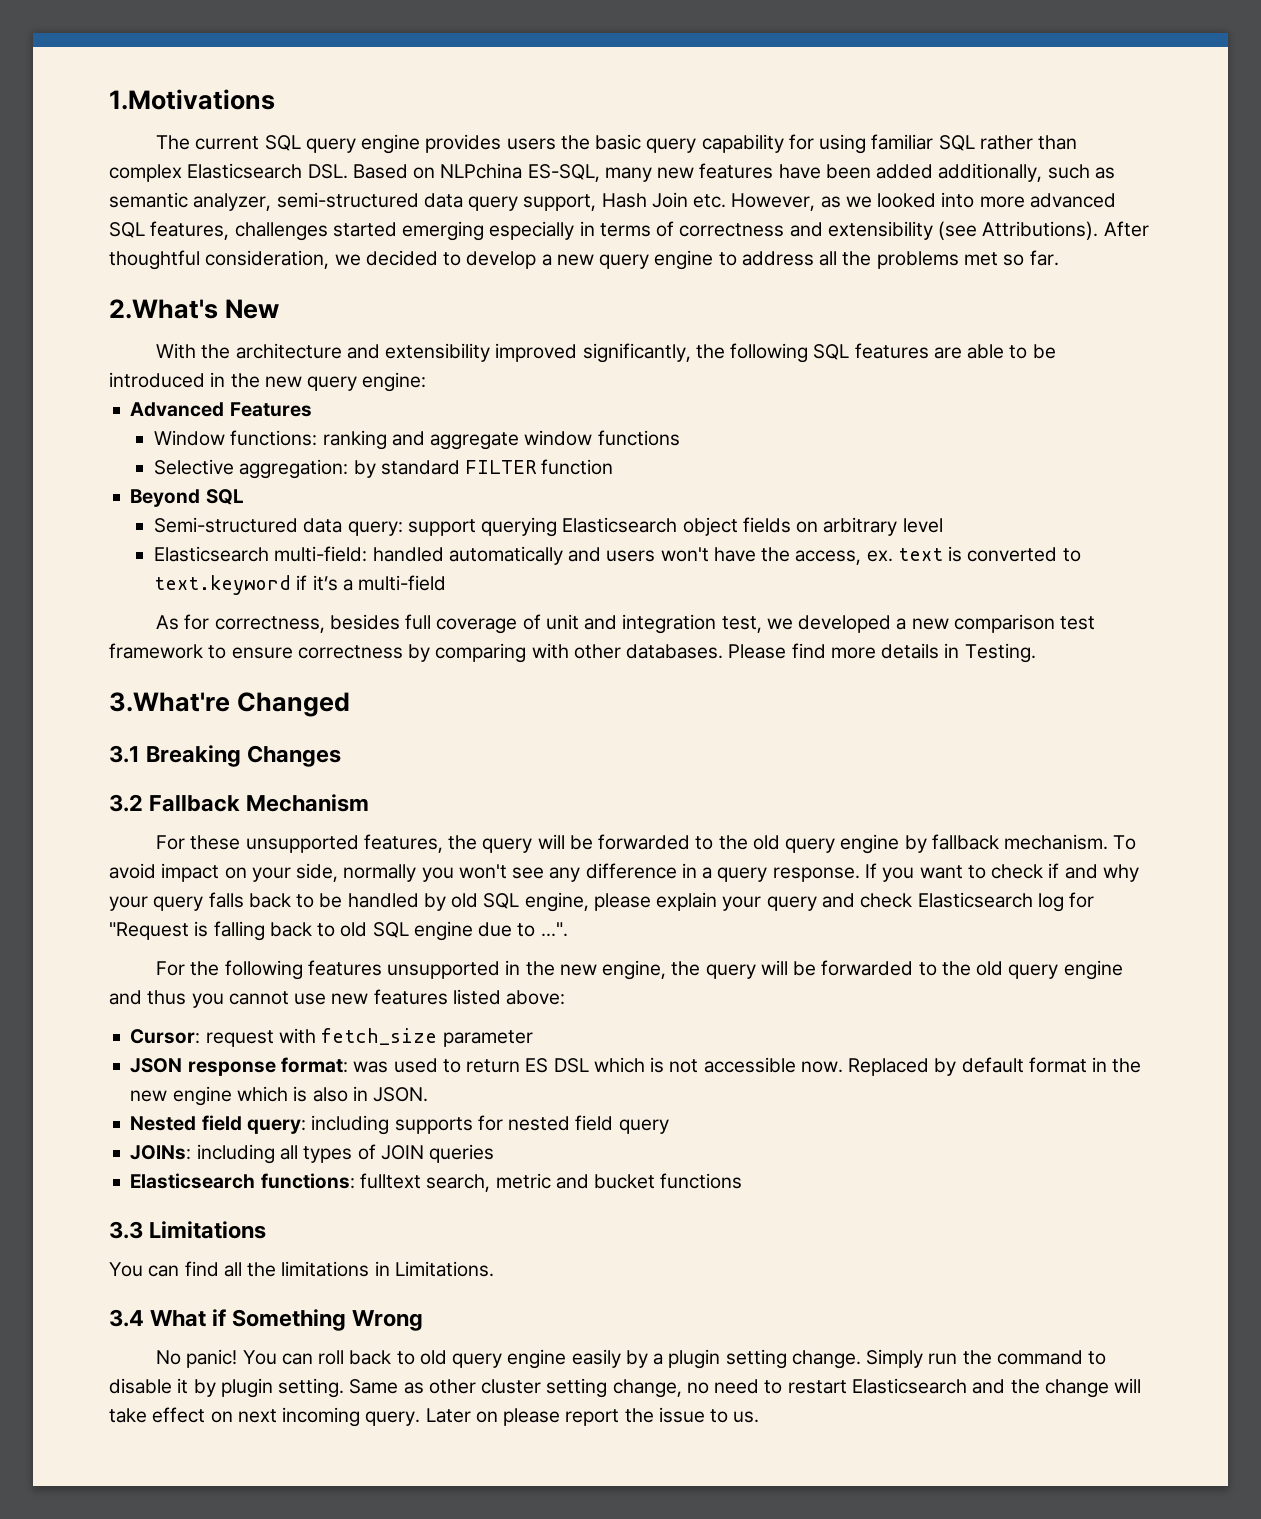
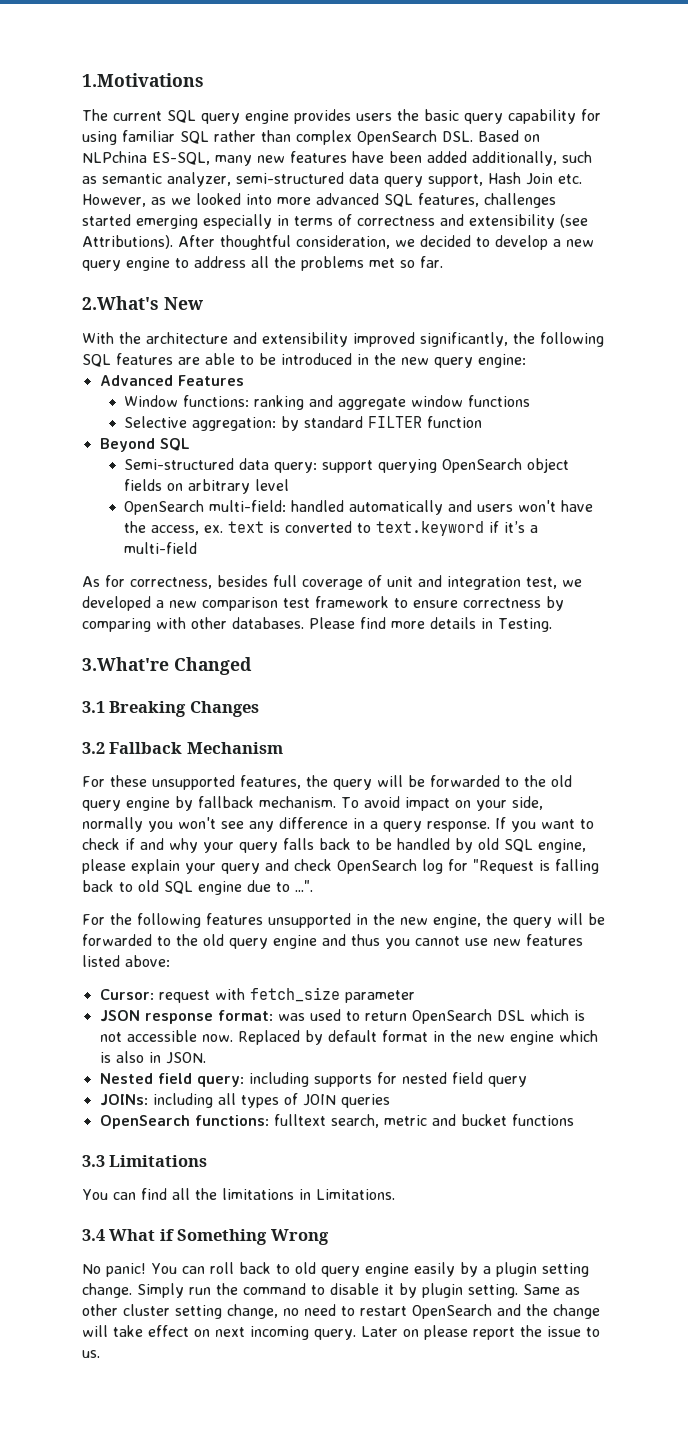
[187,163,303,179] Elasticsearch -> [357,130,437,145] OpenSearch
[562,517,678,533] Elasticsearch -> [442,458,523,473] OpenSearch
[154,546,270,562] Elasticsearch -> [124,500,205,515] OpenSearch
[917,892,1033,908] Elasticsearch -> [337,859,417,874] OpenSearch
[525,1058,549,1073] ES -> [411,1009,492,1024] OpenSearch
[130,1173,256,1189] Elasticsearch -> [99,1115,190,1129] OpenSearch
[851,1378,967,1394] Elasticsearch -> [412,1304,492,1319] OpenSearch

